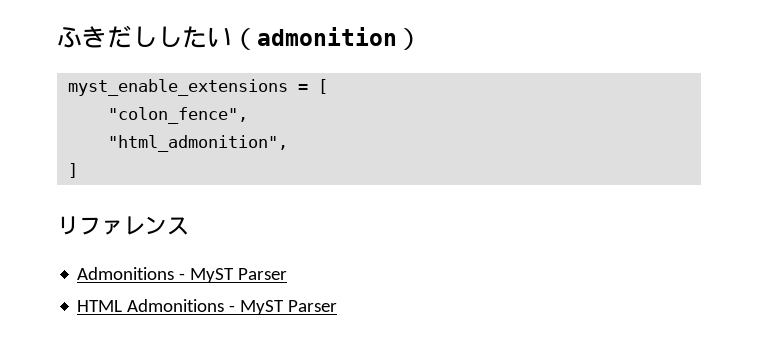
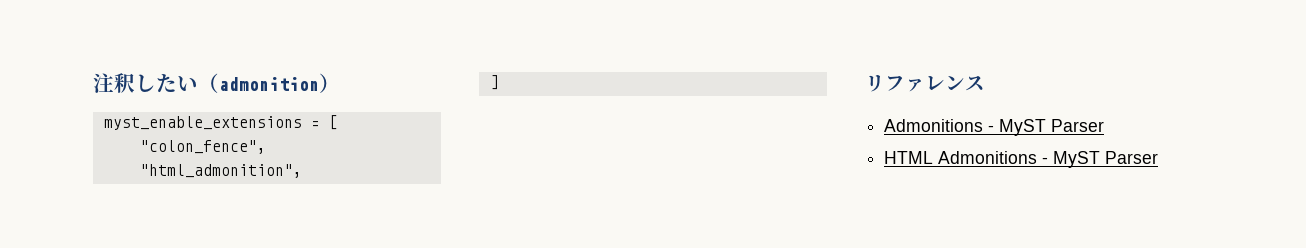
[57,25,157,48] ふきだし -> [93,73,135,93] 注釈

